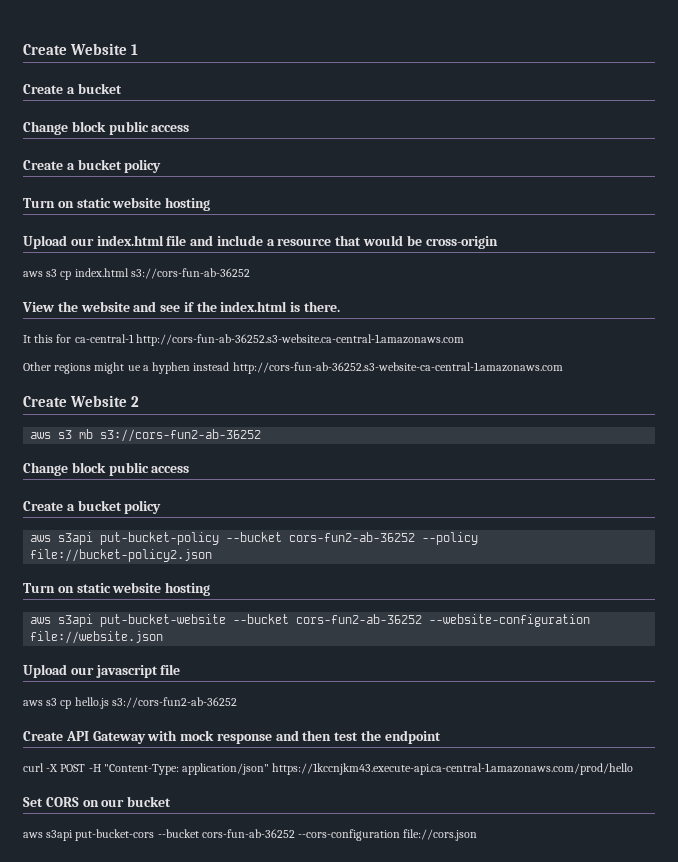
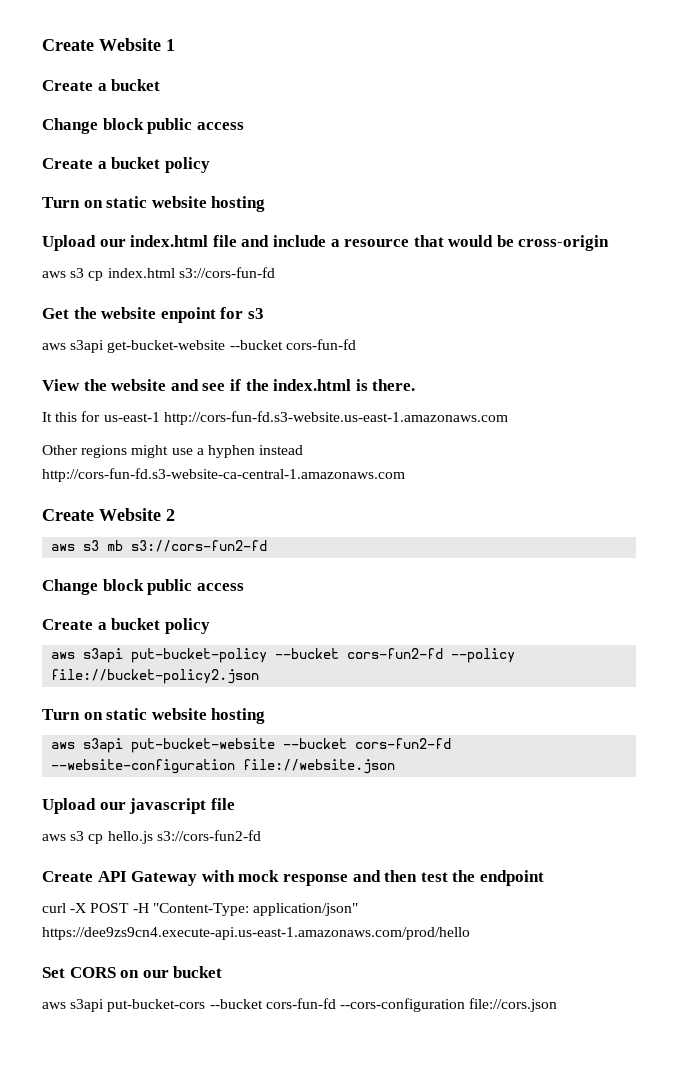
[130,268,250,279] s3://cors-fun-ab-36252 -> [178,267,275,278] [42,307,264,323] [42,339,356,353] s3://cors-fun-fd // Get the website enpoint for s3 // aws s3api get-bucket-website --bucket cors-fun-fd
[74,334,464,346] ca-central-1 http://cors-fun-ab-36252.s3-website.ca-central-1.amazonaws.com -> [103,411,508,425] us-east-1 http://cors-fun-fd.s3-website.us-east-1.amazonaws.com
[127,365,141,371] ue -> [171,448,193,455] use
[232,362,563,374] http://cors-fun-ab-36252.s3-website-ca-central-1.amazonaws.com -> [42,468,405,482] http://cors-fun-fd.s3-website-ca-central-1.amazonaws.com
[100,429,262,442] s3://cors-fun2-ab-36252 -> [131,540,268,552] s3://cors-fun2-fd
[289,532,416,542] cors-fun2-ab-36252 -> [347,648,444,659] cors-fun2-fd
[296,614,423,624] cors-fun2-ab-36252 -> [355,738,452,749] cors-fun2-fd
[111,697,237,708] s3://cors-fun2-ab-36252 -> [156,830,261,841] s3://cors-fun2-fd
[272,763,634,775] https://1kccnjkm43.execute-api.ca-central-1.amazonaws.com/prod/hello -> [42,927,470,940] https://dee9zs9cn4.execute-api.us-east-1.amazonaws.com/prod/hello
[201,829,295,838] cors-fun-ab-36252 -> [265,998,336,1009] cors-fun-fd

